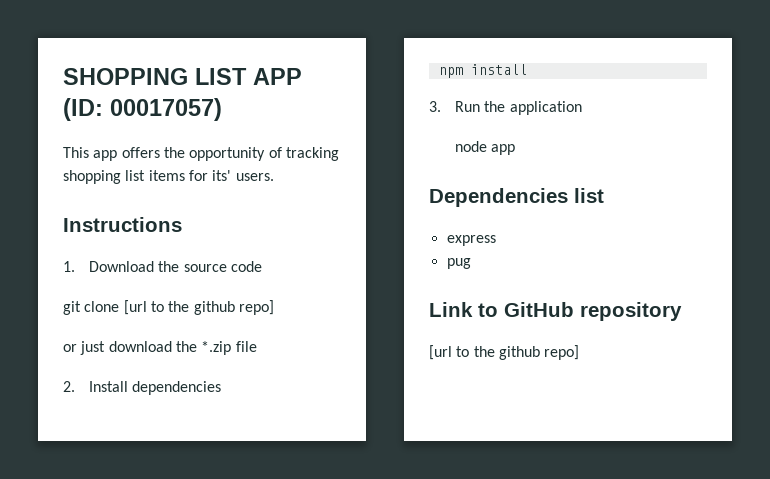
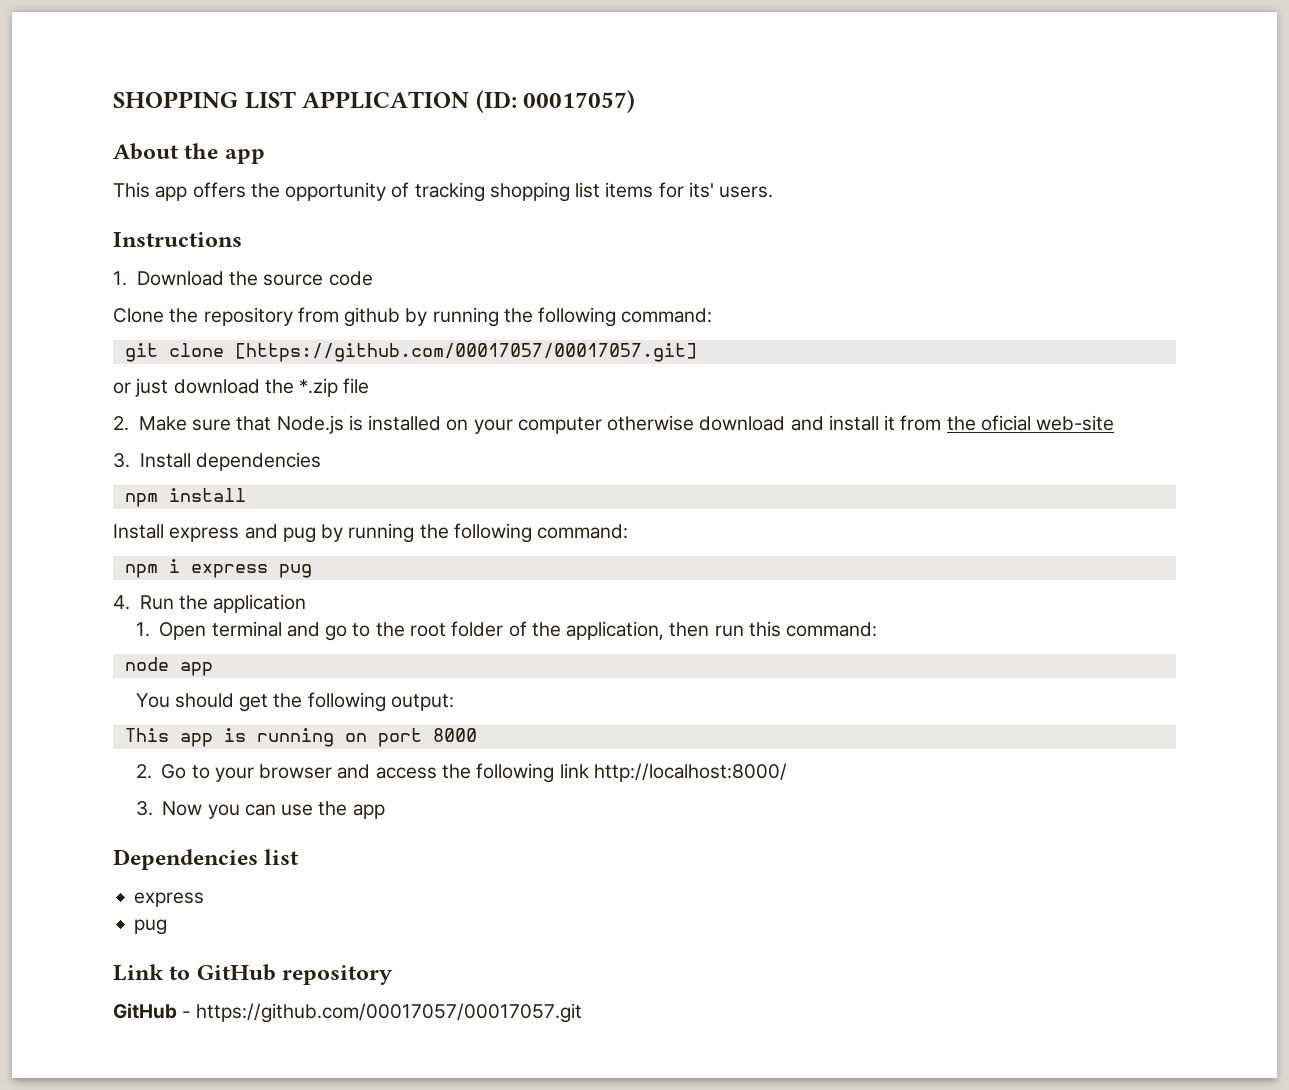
[253,68,302,85] APP -> [302,91,470,109] APPLICATION
(222, 109) none -> [113,143,265,164] // About the app
[63,300,274,315] git clone [url to the github repo] -> [113,307,713,327] [124,343,697,362] Clone the repository from github by running the following command: // git clone [https://github.com/00017057/00017057.git]
[89,381,222,395] [438,64,527,78] [429,101,582,115] [455,141,488,152] Install dependencies // npm install // 3. Run the application // node -> [138,415,1115,434] [113,452,322,471] [124,488,246,507] [113,523,629,543] [124,559,312,578] [113,594,307,613] [135,621,878,641] [124,657,213,676] [135,692,454,712] [124,728,477,747] [135,763,787,783] [135,801,348,819] Make sure that Node.js is installed on your computer otherwise download and install it from the oficial web-site // 3. Install dependencies // npm install // Install express and pug by running the following command: // npm i express pug // 4. Run the application // 1. Open terminal and go to the root folder of the application, then run this command: // node app // You should get the following output: // This app is running on port 8000 // 2. Go to your browser and access the following link http://localhost:8000/ // 3. Now you can use the
[429,345,580,360] [url to the github repo] -> [113,1003,582,1023] GitHub - https://github.com/00017057/00017057.git

